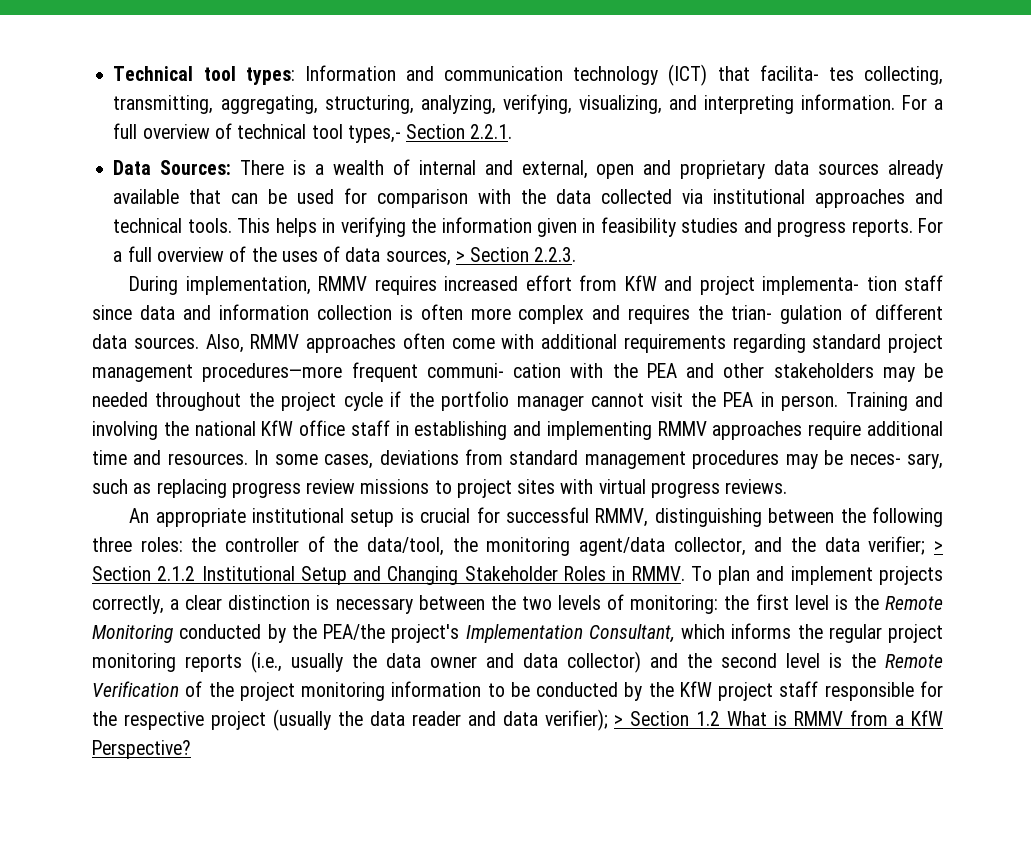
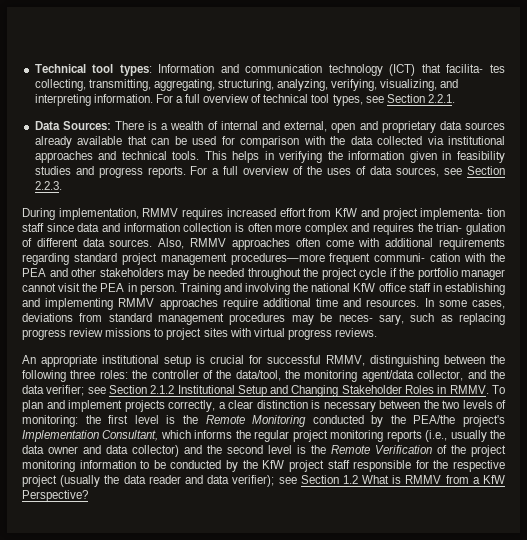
[347,125,401,143] types,- -> [332,94,384,106] types, see
[455,251,465,262] > -> [444,168,463,175] see
[933,541,943,552] > -> [87,387,106,394] see
[614,715,624,726] > -> [278,477,297,484] see

